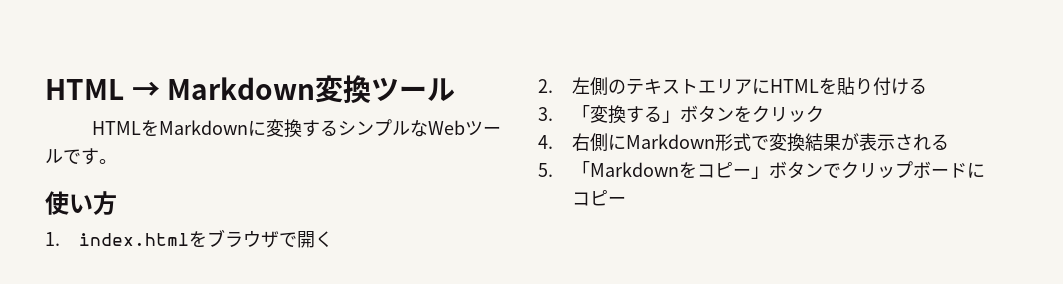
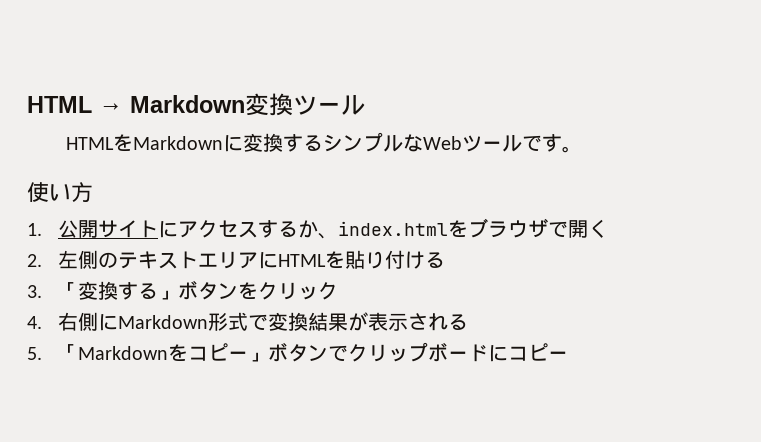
(60, 239) none -> [58,220,339,239] 公開サイトにアクセスするか、

